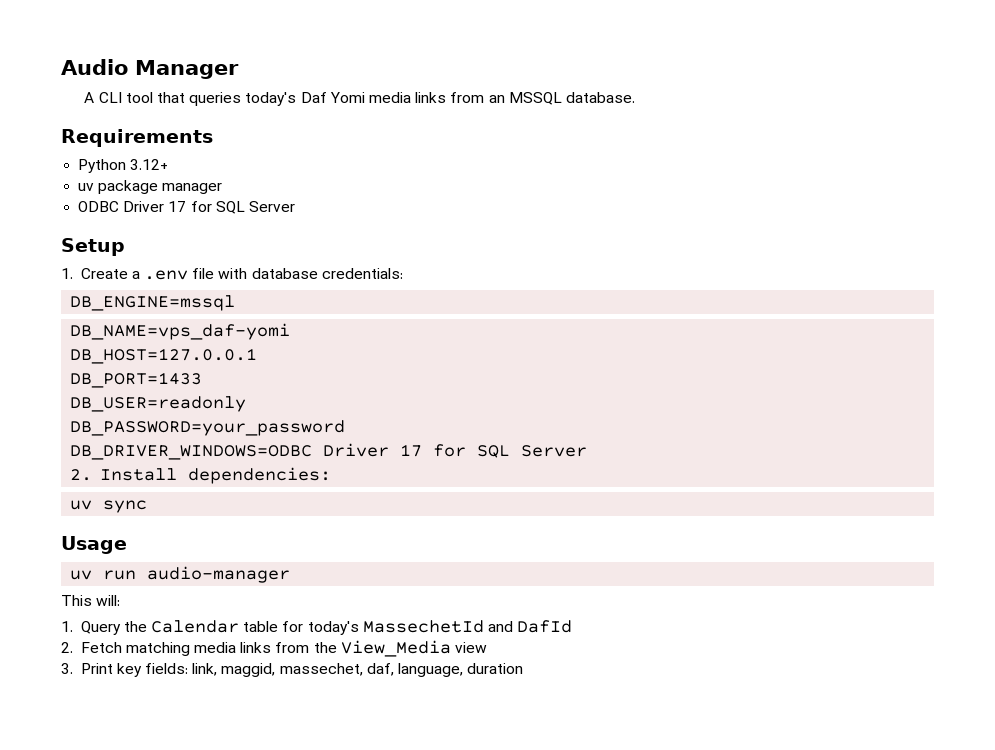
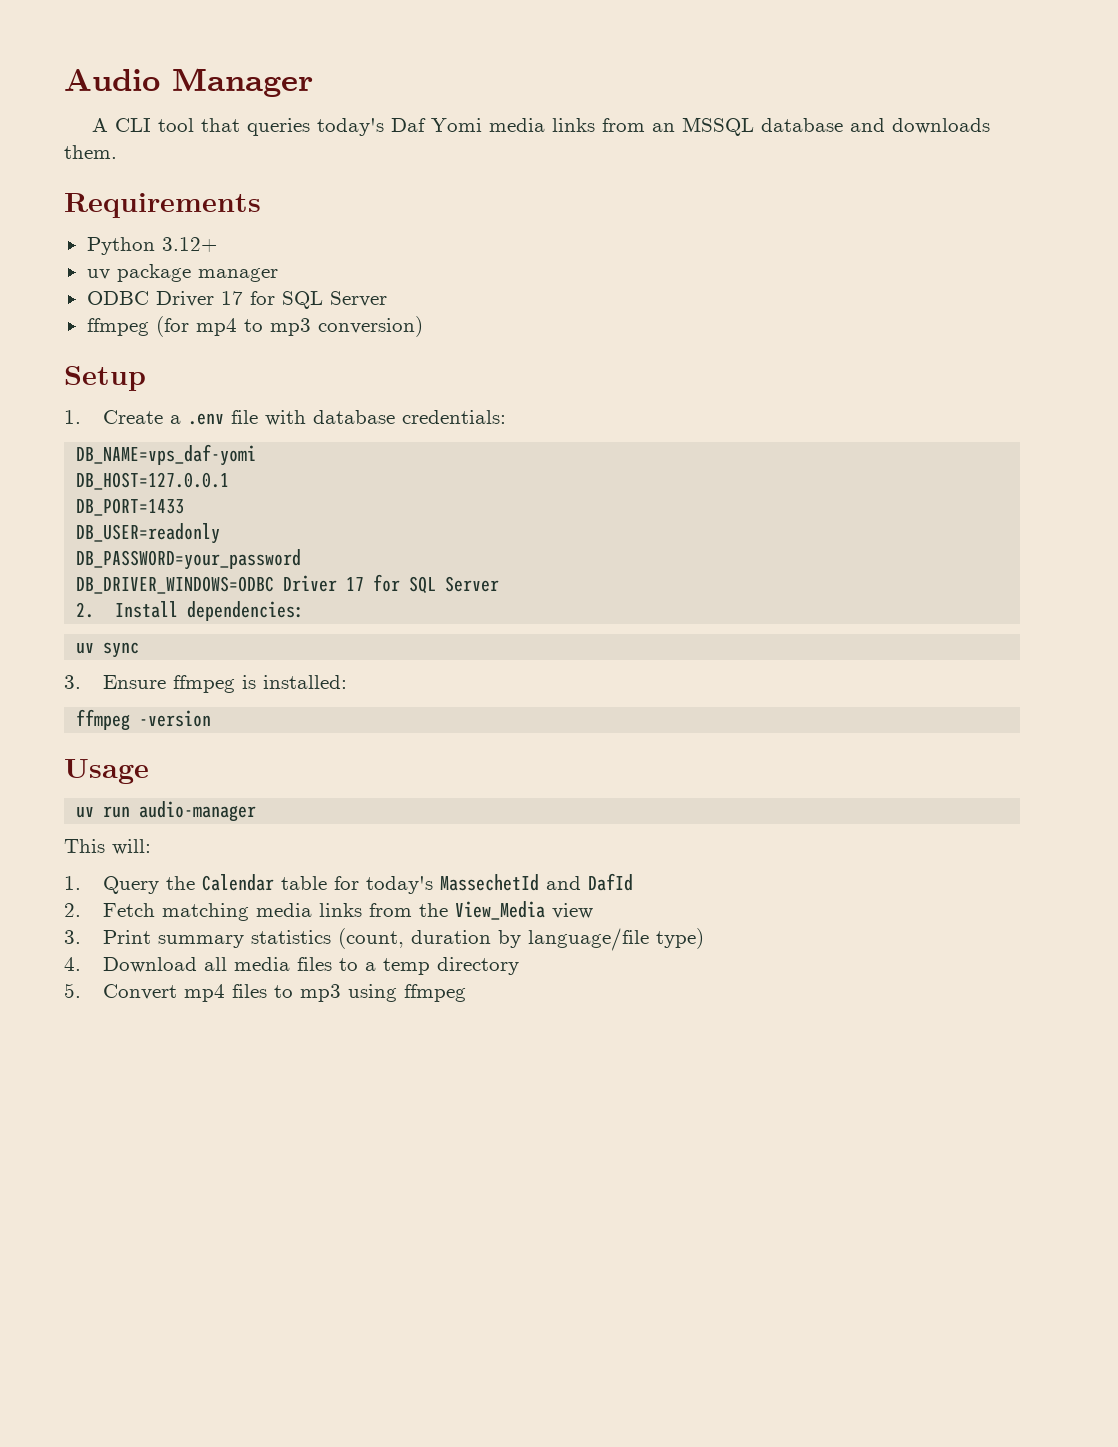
[565,92,635,103] database. -> [760,118,990,134] [64,145,117,159] database and downloads them.
(295, 206) none -> [86,316,423,337] // ffmpeg (for mp4 to mp3 conversion)
[70,295,236,311] // DB_ENGINE=mssql -> (507, 417) none
(148, 506) none -> [64,675,348,693] [76,709,212,731] // 3. Ensure ffmpeg is installed: // ffmpeg -version
[116,663,524,677] key fields: link, maggid, massechet, daf, language, duration -> [158,928,705,951] [64,957,520,975] [64,983,467,1002] summary statistics (count, duration by language/file type) // 4. Download all media files to a temp directory // 5. Convert mp4 files to mp3 using ffmpeg

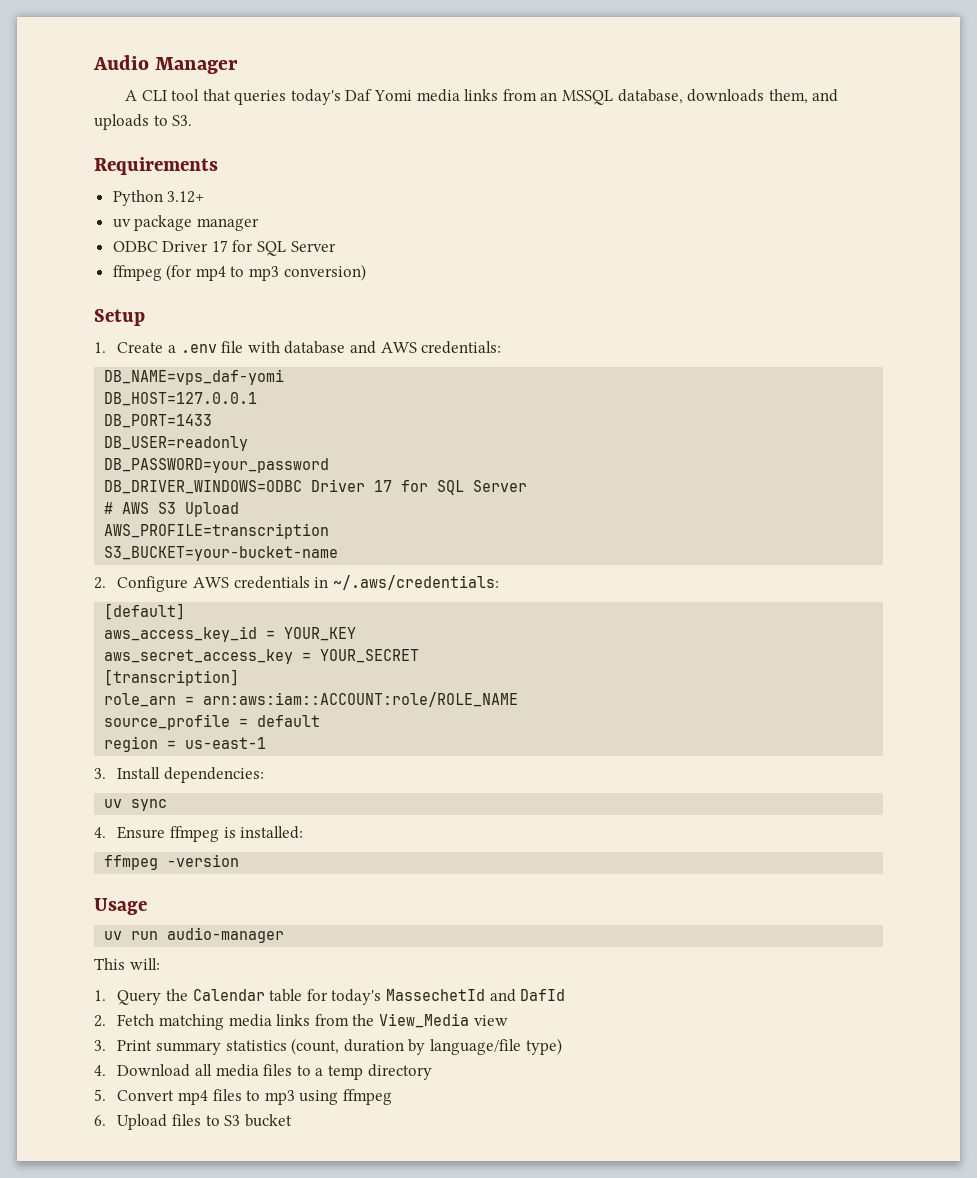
[760,118,990,134] [64,145,117,159] database and downloads them. -> [617,89,839,104] [94,114,193,130] database, downloads them, and uploads to S3.
(396, 417) none -> [350,341,417,354] and AWS
[76,602,95,618] 2. -> [104,502,240,517] [104,523,330,539] [104,546,339,561] [94,575,499,592] [104,603,186,620] [104,626,357,642] [104,649,420,664] [104,669,240,686] [104,692,519,707] [104,714,321,730] [104,736,267,752] [94,768,106,779] # AWS S3 Upload // AWS_PROFILE=transcription // S3_BUCKET=your-bucket-name // 2. Configure AWS credentials in ~/.aws/credentials: // [default] // aws_access_key_id = YOUR_KEY // aws_secret_access_key = YOUR_SECRET // [transcription] // role_arn = arn:aws:iam::ACCOUNT:role/ROLE_NAME // source_profile = default // region = us-east-1 // 3.
[64,675,81,689] 3. -> [94,827,106,838] 4.
(467, 993) none -> [94,1114,292,1130] // 6. Upload files to S3 bucket

